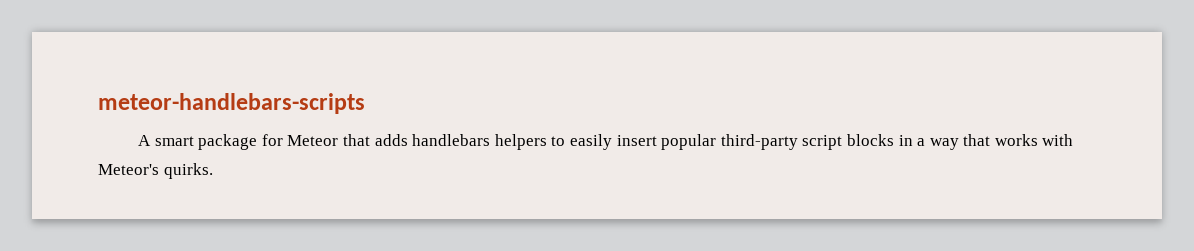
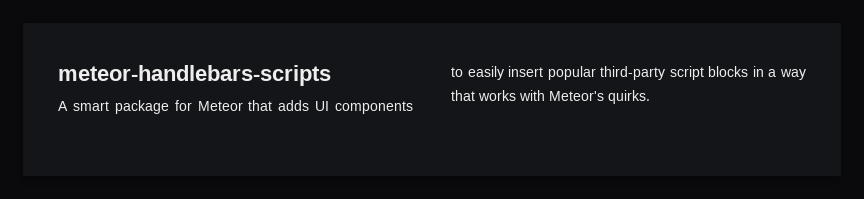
[412,134,547,150] handlebars helpers -> [315,101,413,114] UI components

